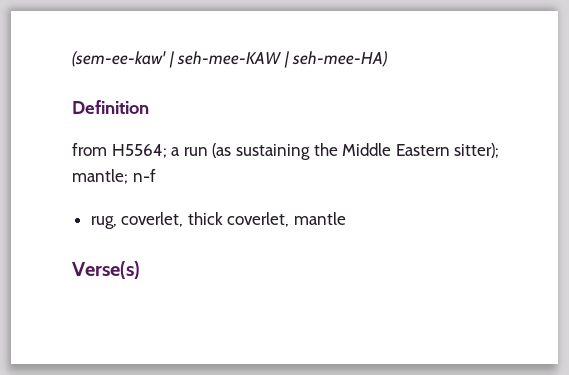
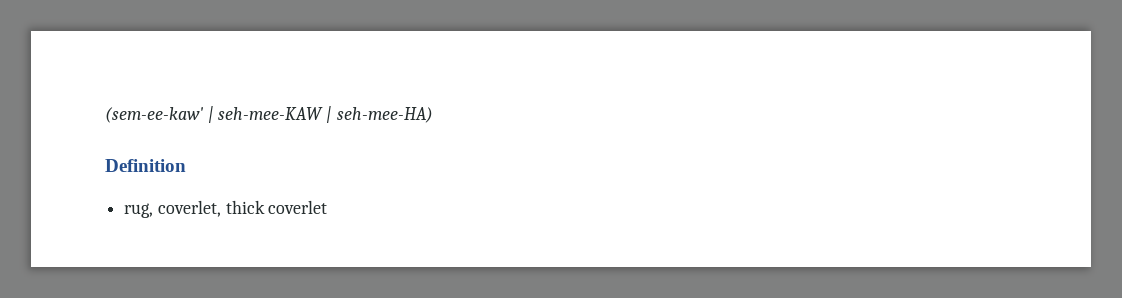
[72,143,500,160] [72,169,156,184] // from H5564; a run (as sustaining the Middle Eastern sitter); mantle; n-f -> (186, 165) none
[227,212,347,227] [72,261,140,279] coverlet, mantle // Verse(s) -> [268,200,328,214] coverlet

